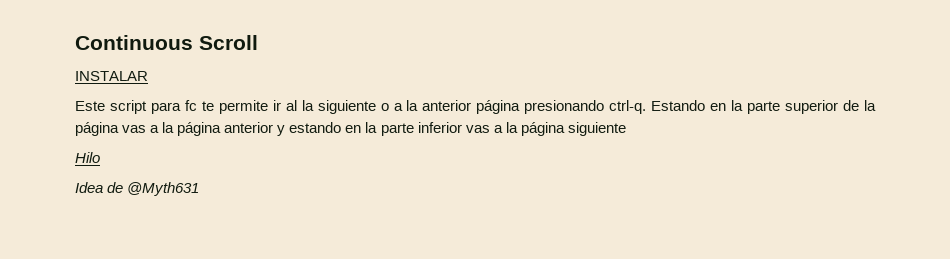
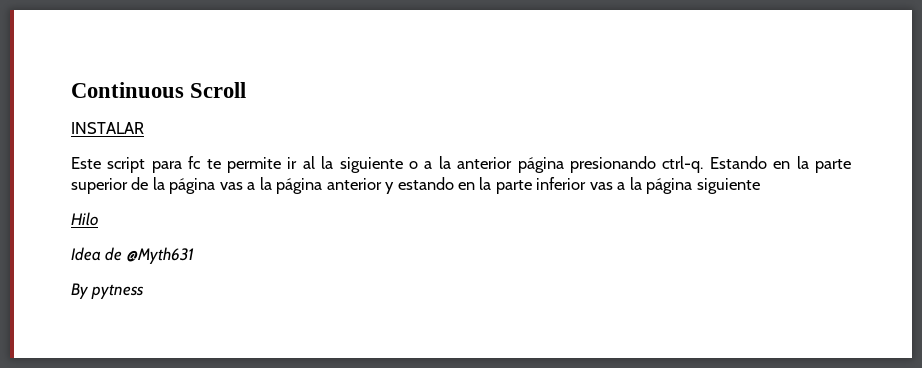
(200, 189) none -> [71,283,145,299] // By pytness

